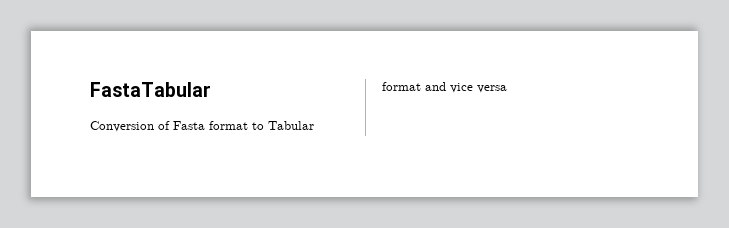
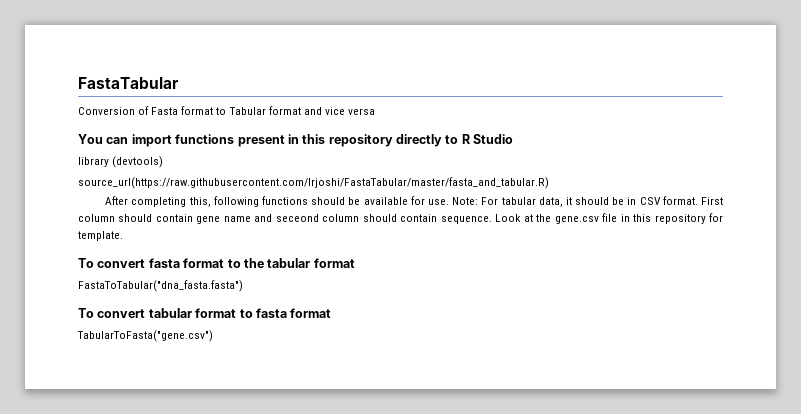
(507, 89) none -> [78,134,514,147] [78,156,164,168] [78,177,549,189] [105,196,723,207] [78,213,724,224] [78,231,123,241] [78,258,355,268] [78,280,243,292] [78,308,332,318] [77,330,213,342] // You can import functions present in this repository directly to R Studio // library (devtools) // source_url(https://raw.githubusercontent.com/lrjoshi/FastaTabular/master/fasta_and_tabular.R) // After completing this, following functions should be available for use. Note: For tabular data, it should be in CSV format. First column should contain gene name and seceond column should contain sequence. Look at the gene.csv file in this repository for template. // To convert fasta format to the tabular format // FastaToTabular("dna_fasta.fasta") // To convert tabular format to fasta format // TabularToFasta("gene.csv")

